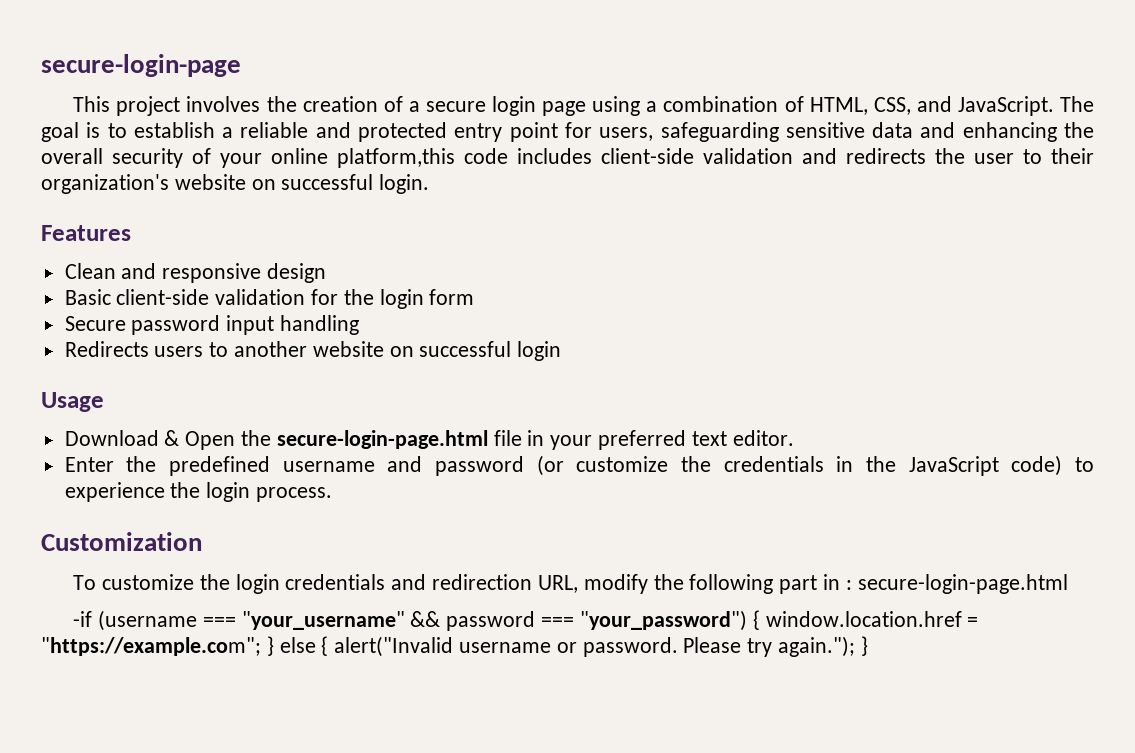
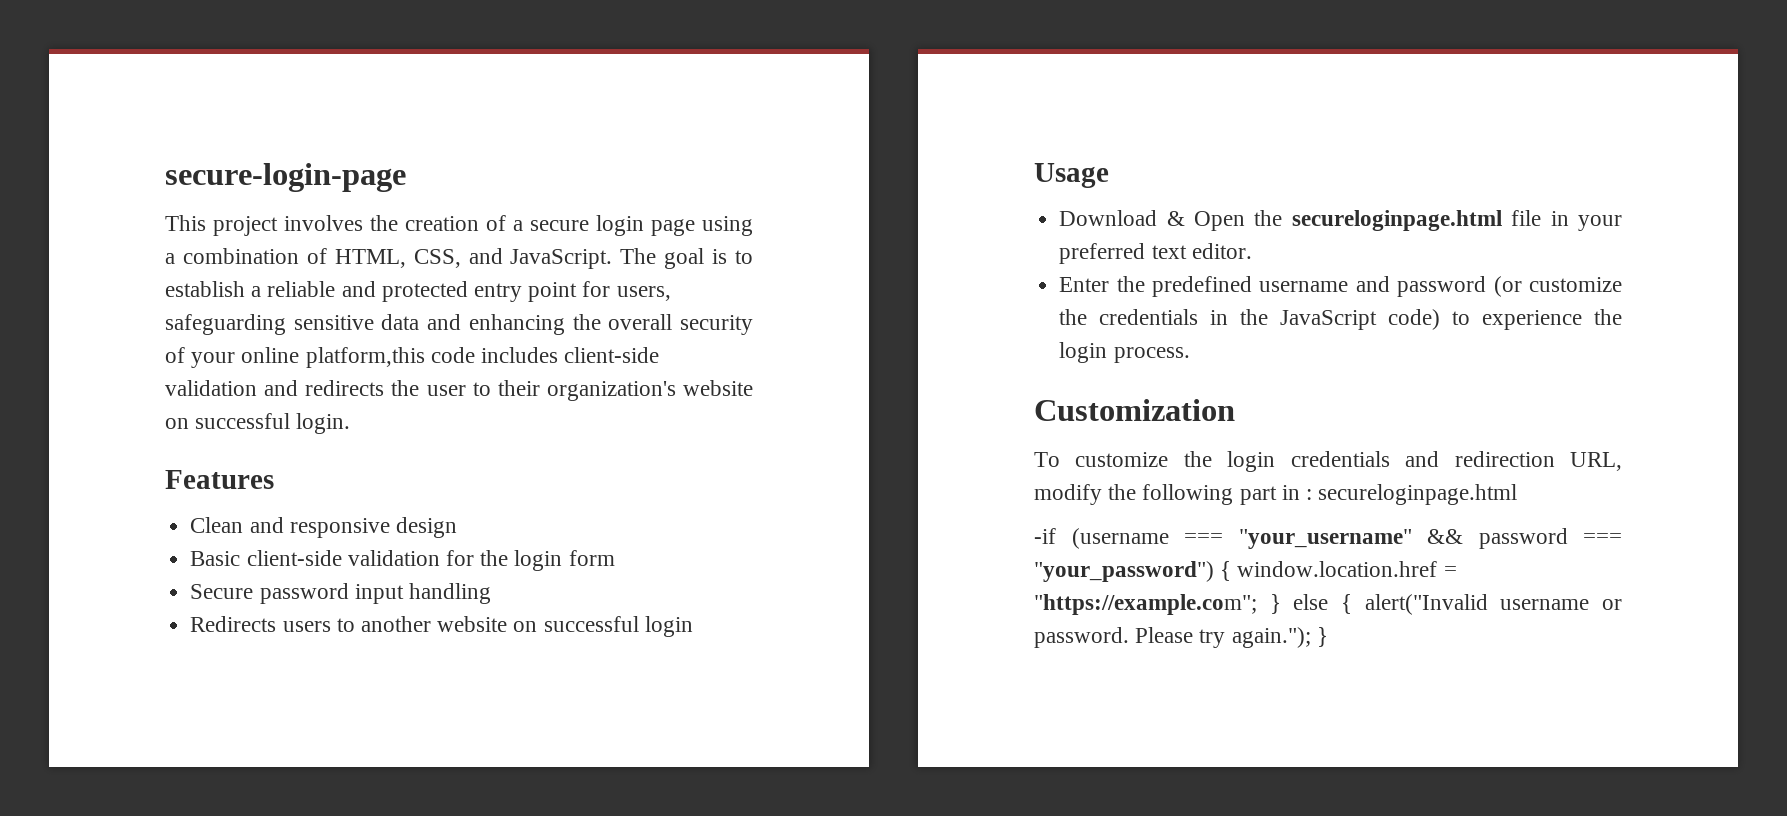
[276,430,488,449] secure-login-page.html -> [1291,210,1502,231] secureloginpage.html
[857,574,1068,594] secure-login-page.html -> [1318,484,1518,505] secureloginpage.html

